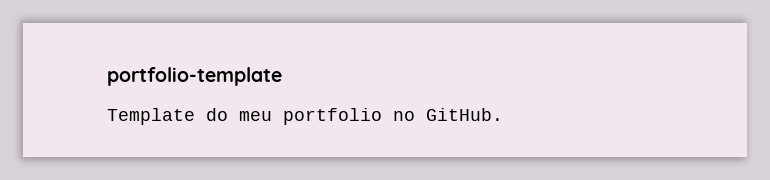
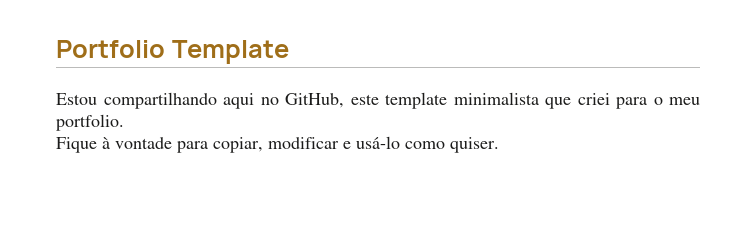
[107,67,282,86] [107,108,503,125] portfolio-template // Template do meu portfolio no GitHub. -> [56,40,289,64] [56,92,700,109] [56,114,124,131] [56,136,499,153] Portfolio Template // Estou compartilhando aqui no GitHub, este template minimalista que criei para o meu portfolio. // Fique à vontade para copiar, modificar e usá-lo como quiser.

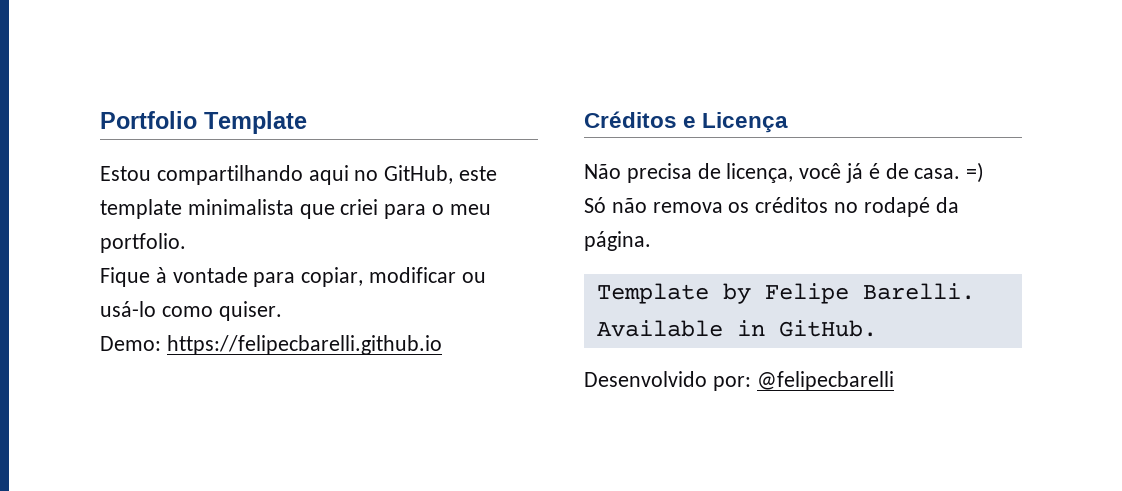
[343,141,351,149] e -> [461,272,486,283] ou
(499, 145) none -> [100,335,442,355] [584,111,789,133] [584,162,985,183] [584,197,959,217] [584,231,651,251] [596,283,975,304] [596,320,877,337] [584,371,894,391] // Demo: https://felipecbarelli.github.io // Créditos e Licença // Não precisa de licença, você já é de casa. =) // Só não remova os créditos no rodapé da página. // Template by Felipe Barelli. Available in GitHub. // Desenvolvido por: @felipecbarelli

